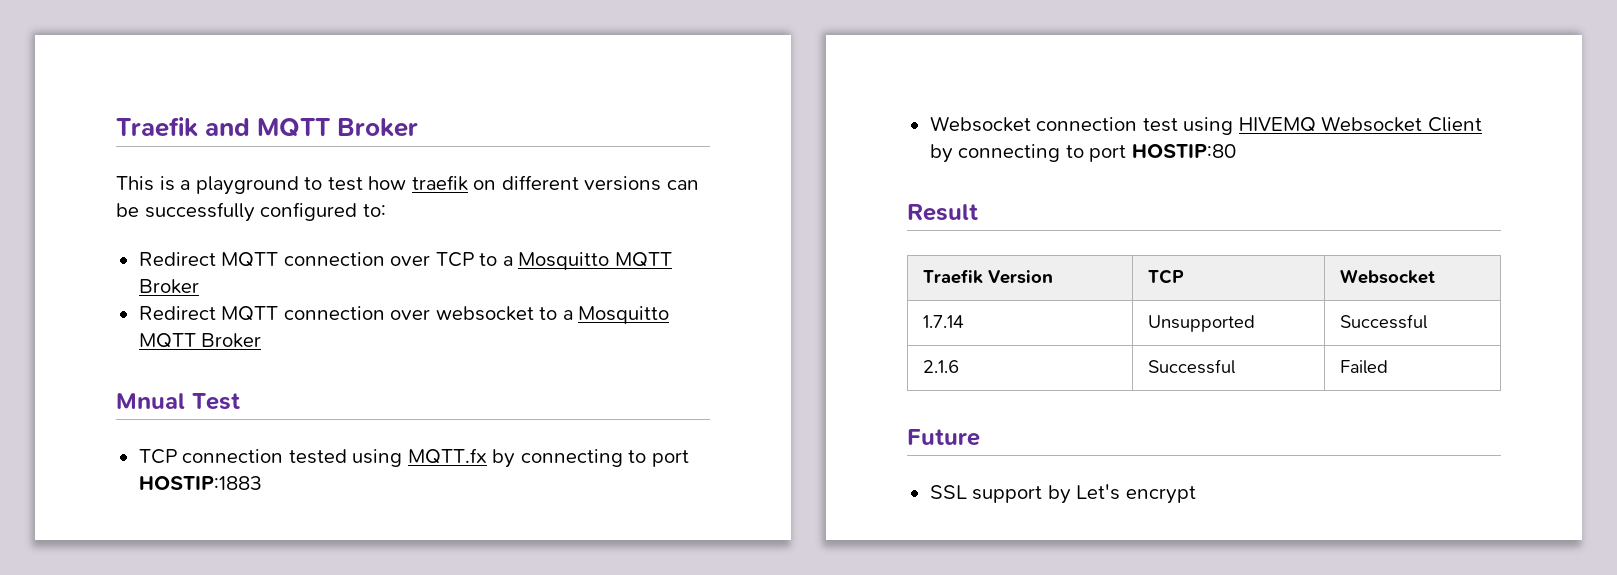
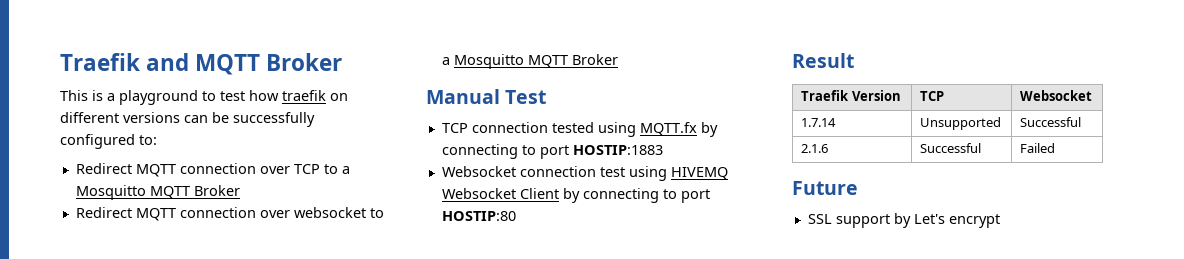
[116,393,185,409] Mnual -> [426,89,500,104] Manual

